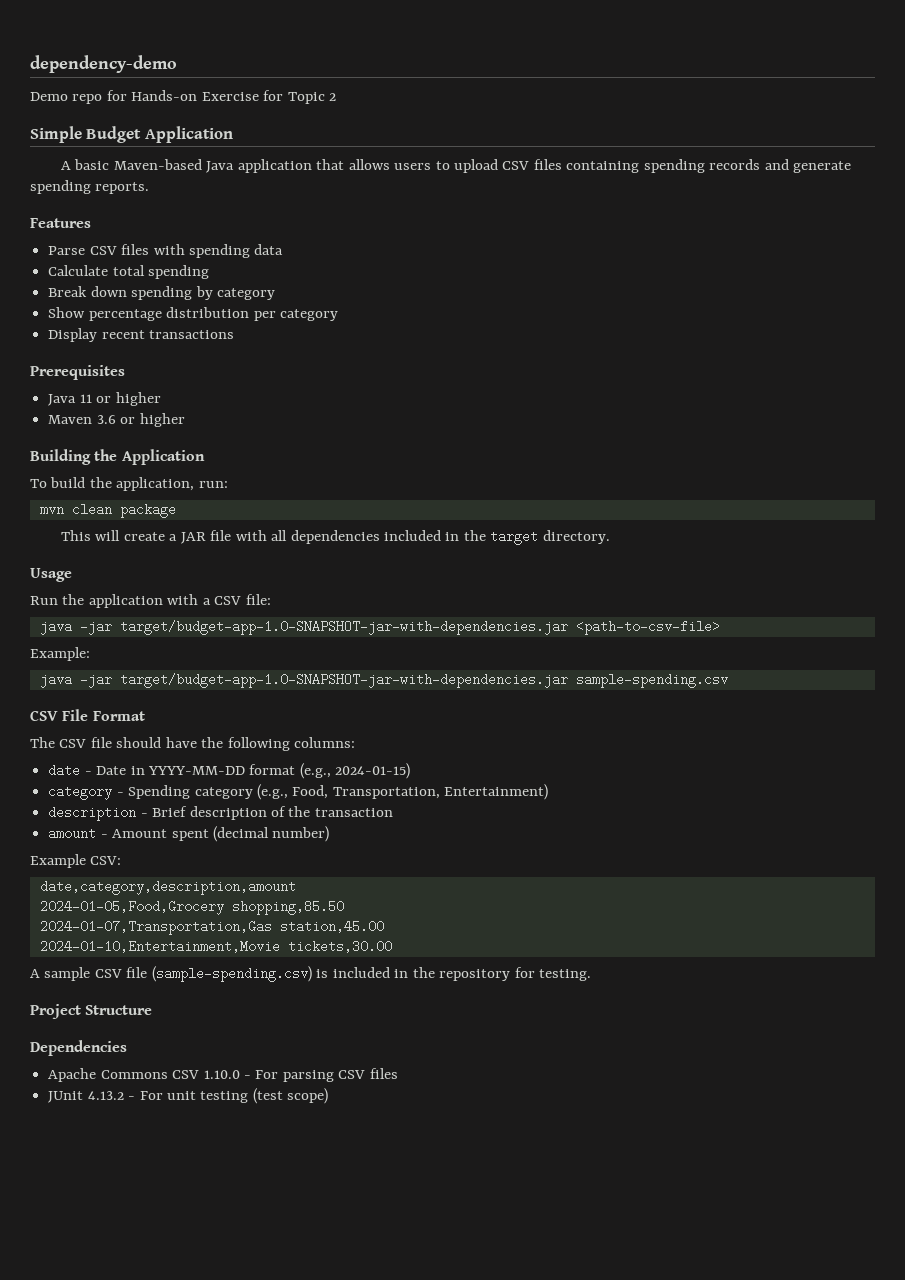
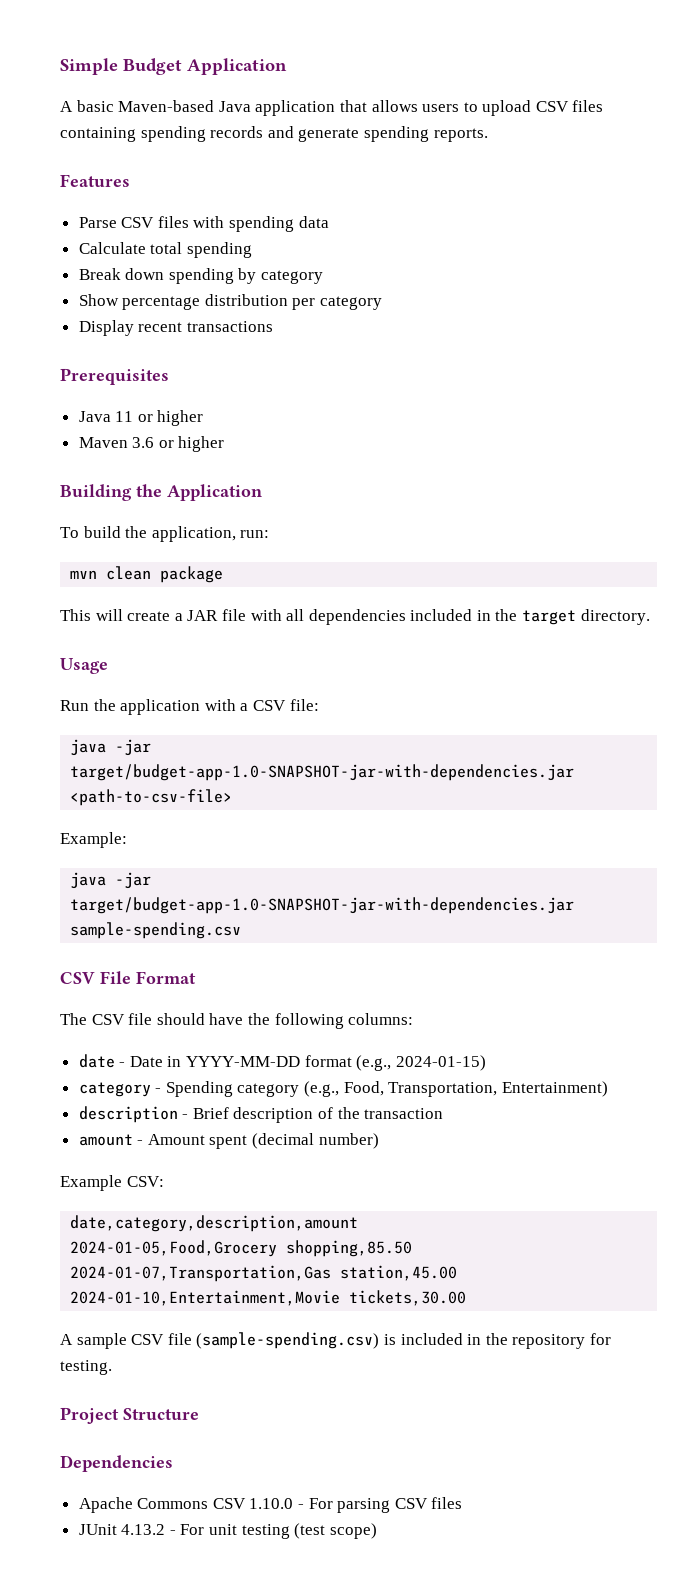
[30,55,177,73] [30,90,337,104] dependency-demo // Demo repo for Hands-on Exercise for Topic 2 // -> (60, 66) none

